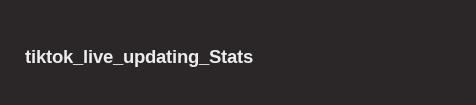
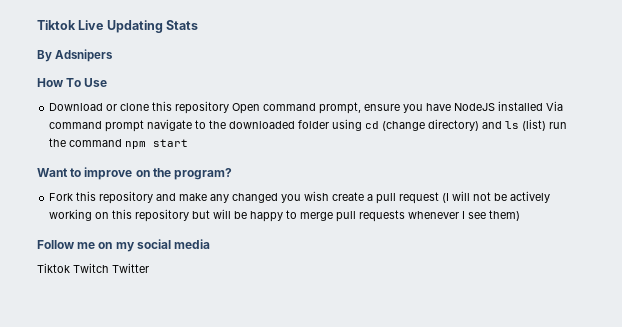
[25,50,253,67] tiktok_live_updating_Stats -> [37,20,199,33] [37,49,114,62] [37,78,108,87] [49,101,564,114] [49,119,568,132] [49,138,189,149] [37,167,233,180] [49,191,551,204] [49,209,521,222] [37,239,211,252] [37,263,149,273] Tiktok Live Updating Stats // By Adsnipers // How To Use // Download or clone this repository Open command prompt, ensure you have NodeJS installed Via command prompt navigate to the downloaded folder using cd (change directory) and ls (list) run the command npm start // Want to improve on the program? // Fork this repository and make any changed you wish create a pull request (I will not be actively working on this repository but will be happy to merge pull requests whenever I see them) // Follow me on my social media // Tiktok Twitch Twitter

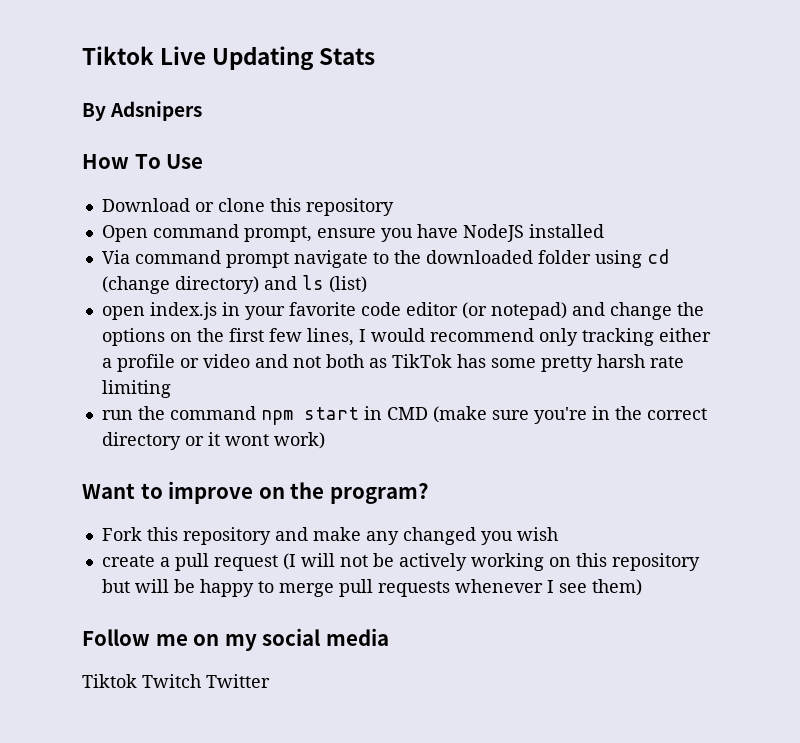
(230, 107) none -> (394, 207) //
(544, 106) none -> (604, 231) //
(547, 125) none -> [101,302,704,320] [101,328,711,346] [101,354,684,372] [101,380,171,398] // open index.js in your favorite code editor (or notepad) and change the options on the first few lines, I would recommend only tracking either a profile or video and not both as TikTok has some pretty harsh rate limiting //
(189, 143) none -> [363,406,707,424] [101,432,325,450] in CMD (make sure you're in the correct directory or it wont work)
(330, 196) none -> (558, 534) //

